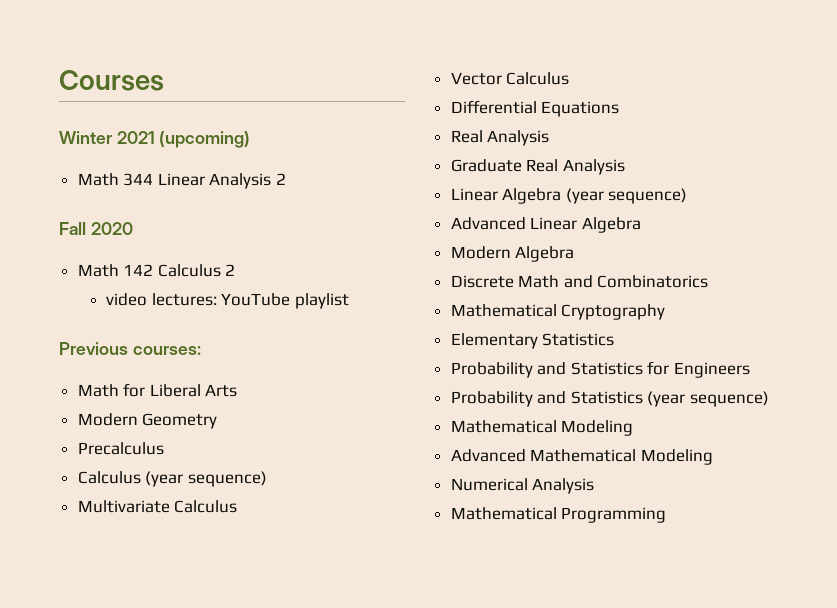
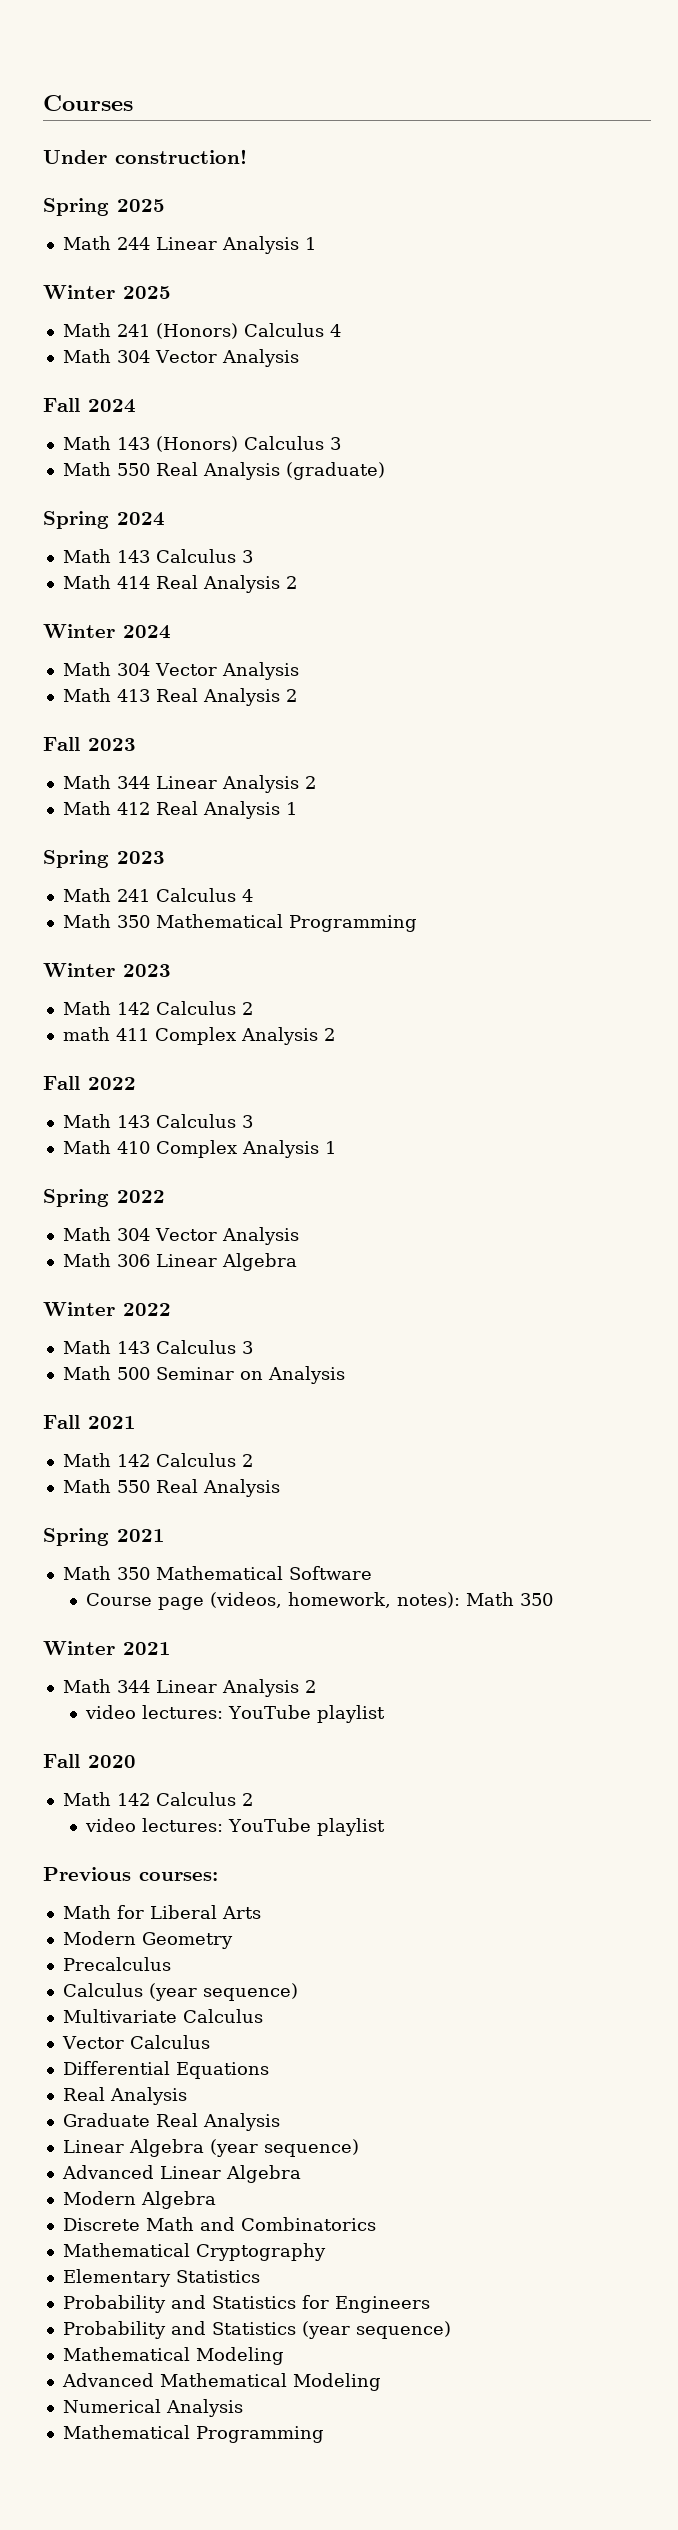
[59,131,251,148] [77,173,287,189] Winter 2021 (upcoming) // Math 344 Linear Analysis 2 -> [43,149,247,164] [43,198,165,216] [62,236,316,254] [43,285,171,299] [62,323,341,339] [62,349,299,367] [43,398,136,413] [62,436,341,452] [62,462,385,480] [43,511,165,529] [62,549,253,563] [62,575,297,593] [43,624,171,639] [62,662,299,680] [62,688,297,706] [43,737,136,751] [62,775,316,793] [62,801,297,819] [43,850,165,868] [62,888,253,902] [62,914,417,932] [43,963,171,977] [62,1001,253,1015] [62,1027,335,1045] [43,1076,136,1090] [62,1114,253,1128] [62,1140,336,1158] [43,1189,165,1207] [62,1227,299,1245] [62,1253,297,1271] [43,1302,171,1316] [62,1340,253,1354] [62,1366,345,1384] [43,1415,136,1429] [62,1453,253,1467] [62,1479,280,1497] [43,1528,165,1546] [62,1566,372,1580] [86,1592,554,1610] [43,1641,171,1655] [62,1679,316,1697] [85,1705,386,1723] Under construction! // Spring 2025 // Math 244 Linear Analysis 1 // Winter 2025 // Math 241 (Honors) Calculus 4 // Math 304 Vector Analysis // Fall 2024 // Math 143 (Honors) Calculus 3 // Math 550 Real Analysis (graduate) // Spring 2024 // Math 143 Calculus 3 // Math 414 Real Analysis 2 // Winter 2024 // Math 304 Vector Analysis // Math 413 Real Analysis 2 // Fall 2023 // Math 344 Linear Analysis 2 // Math 412 Real Analysis 1 // Spring 2023 // Math 241 Calculus 4 // Math 350 Mathematical Programming // Winter 2023 // Math 142 Calculus 2 // math 411 Complex Analysis 2 // Fall 2022 // Math 143 Calculus 3 // Math 410 Complex Analysis 1 // Spring 2022 // Math 304 Vector Analysis // Math 306 Linear Algebra // Winter 2022 // Math 143 Calculus 3 // Math 500 Seminar on Analysis // Fall 2021 // Math 142 Calculus 2 // Math 550 Real Analysis // Spring 2021 // Math 350 Mathematical Software // Course page (videos, homework, notes): Math 350 // Winter 2021 // Math 344 Linear Analysis 2 // video lectures: YouTube playlist

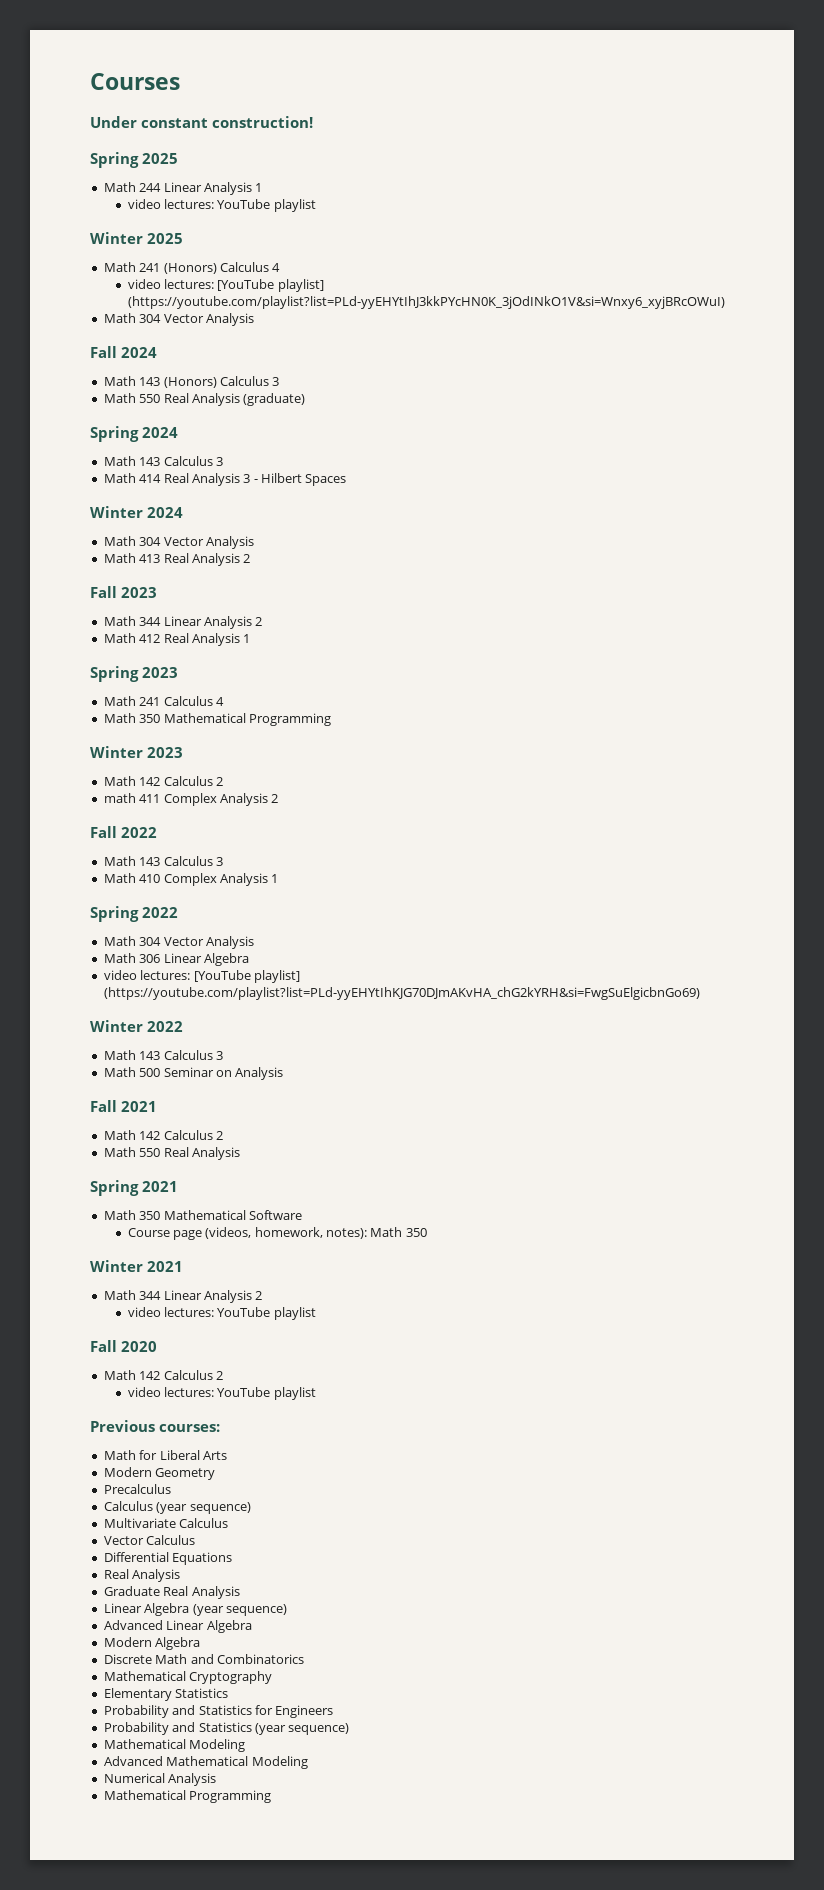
(107, 157) none -> [141,118,208,128] constant
(316, 243) none -> [127,199,316,212] // video lectures: YouTube playlist
(341, 330) none -> [127,279,324,292] [127,296,725,309] // video lectures: [YouTube playlist] (https://youtube.com/playlist?list=PLd-yyEHYtIhJ3kkPYcHN0K_3jOdINkO1V&si=Wnxy6_xyjBRcOWuI)
[285,576,297,589] 2 -> [243,473,347,486] 3 - Hilbert Spaces
(297, 1262) none -> [103,970,300,983] [103,987,700,1000] // video lectures: [YouTube playlist] (https://youtube.com/playlist?list=PLd-yyEHYtIhKJG70DJmAKvHA_chG2kYRH&si=FwgSuElgicbnGo69)

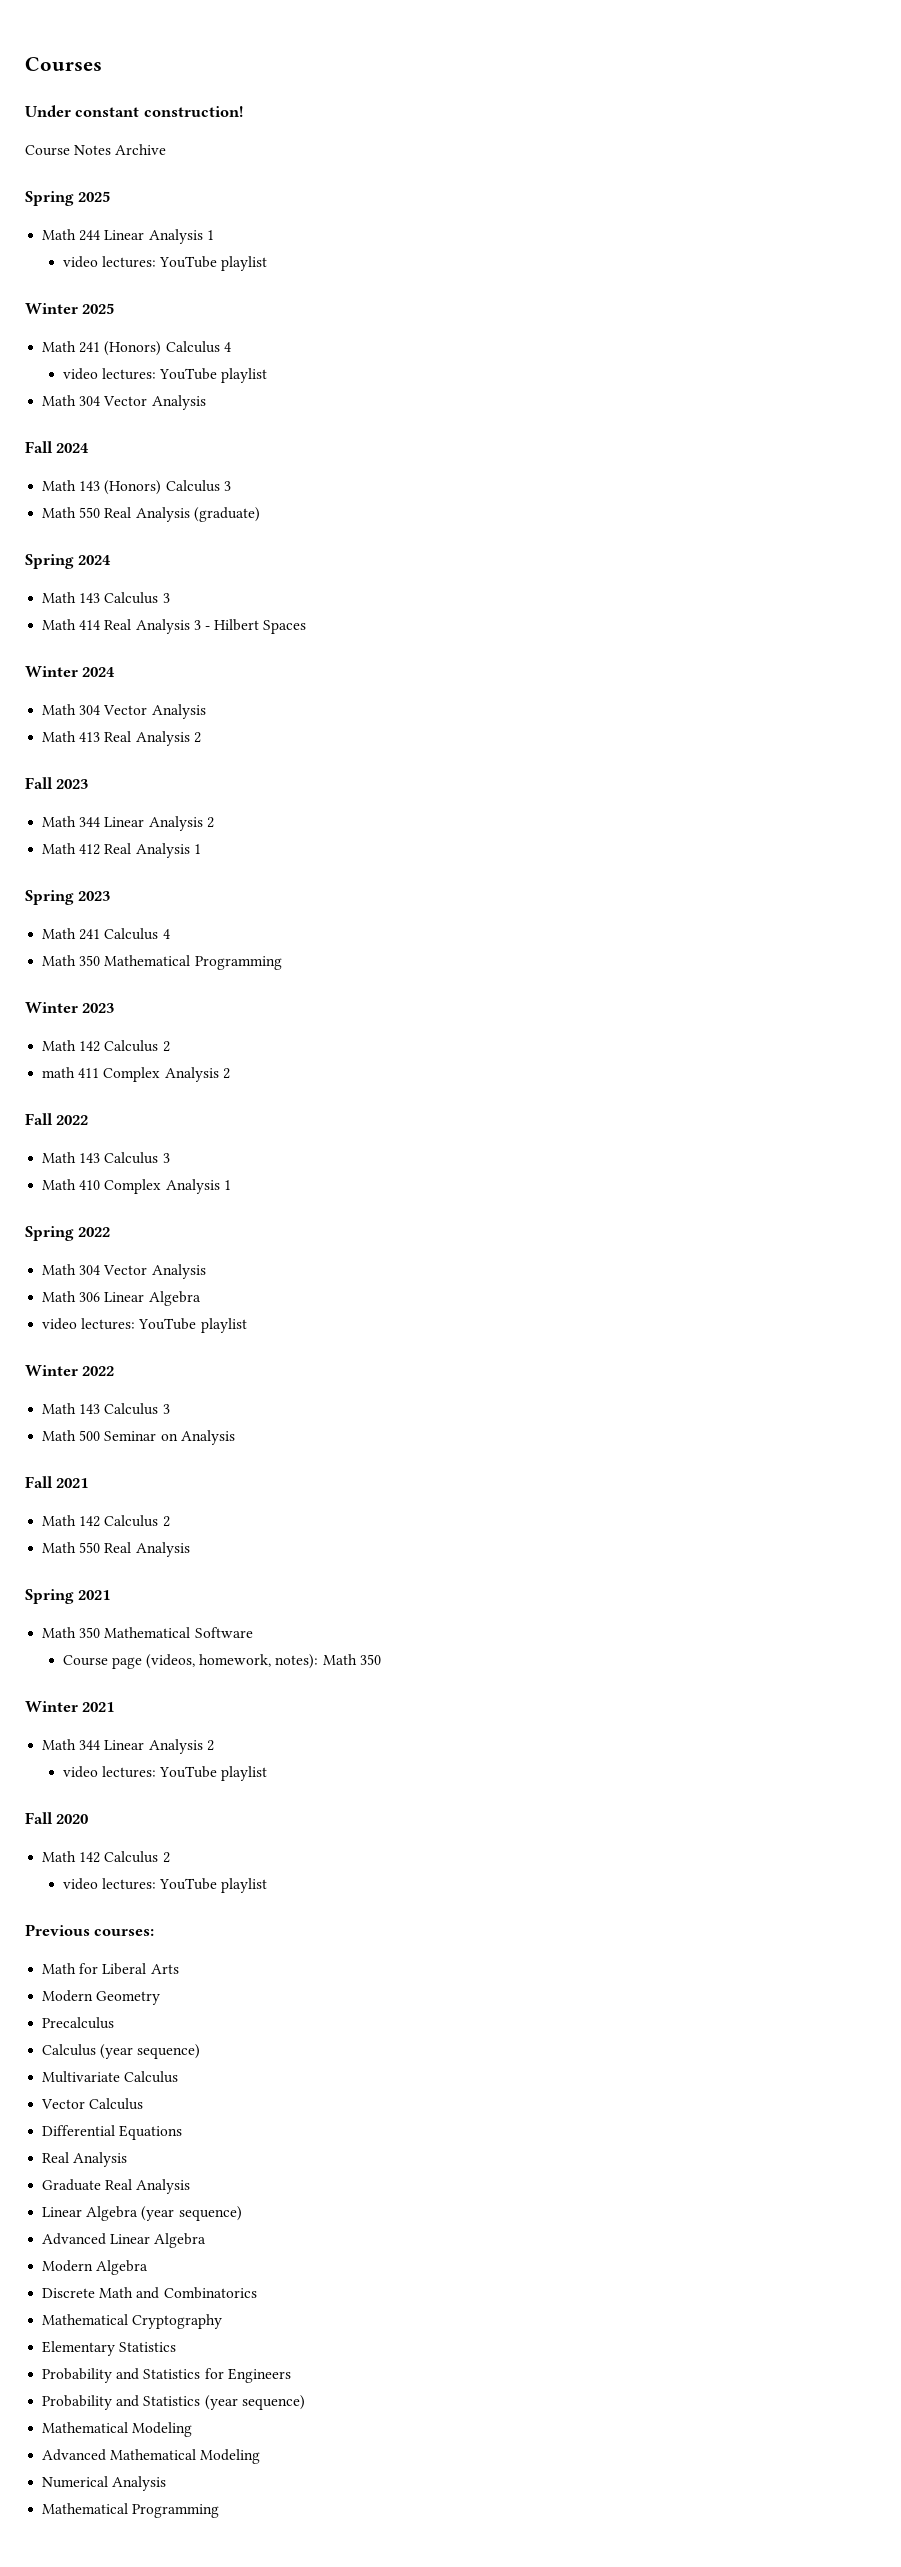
(313, 122) none -> [25,144,167,156] // Course Notes Archive
[217,279,324,292] [127,296,725,309] [YouTube playlist] (https://youtube.com/playlist?list=PLd-yyEHYtIhJ3kkPYcHN0K_3jOdINkO1V&si=Wnxy6_xyjBRcOWuI) -> [158,368,268,383] YouTube playlist
[193,970,300,983] [103,987,700,1000] [YouTube playlist] (https://youtube.com/playlist?list=PLd-yyEHYtIhKJG70DJmAKvHA_chG2kYRH&si=FwgSuElgicbnGo69) -> [138,1318,247,1333] YouTube playlist

